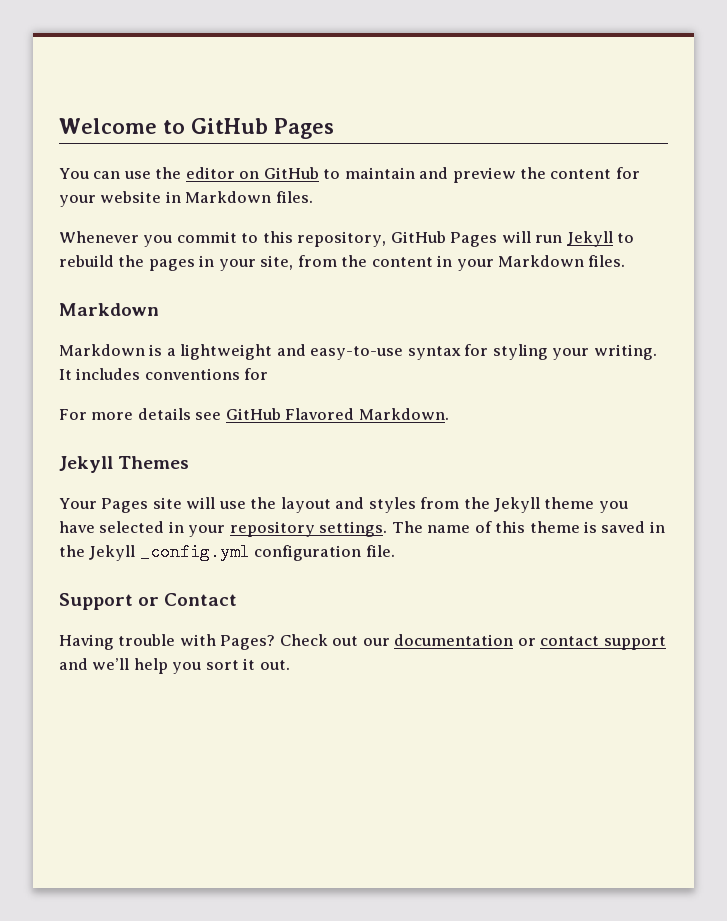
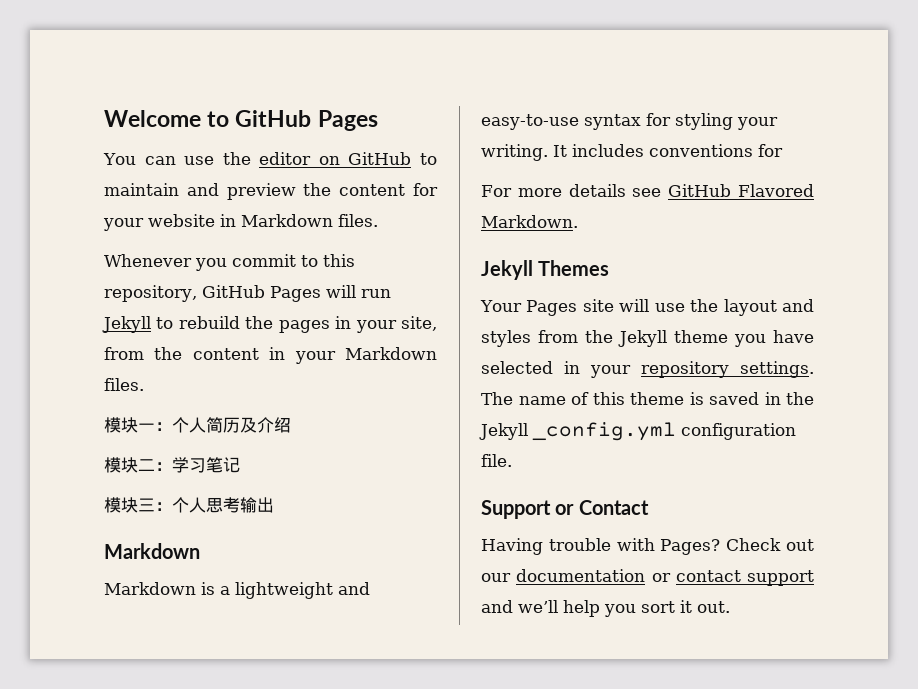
(626, 261) none -> [104,417,291,433] [104,457,240,473] [104,497,274,513] // 模块一：个人简历及介绍 // 模块二：学习笔记 // 模块三：个人思考输出

